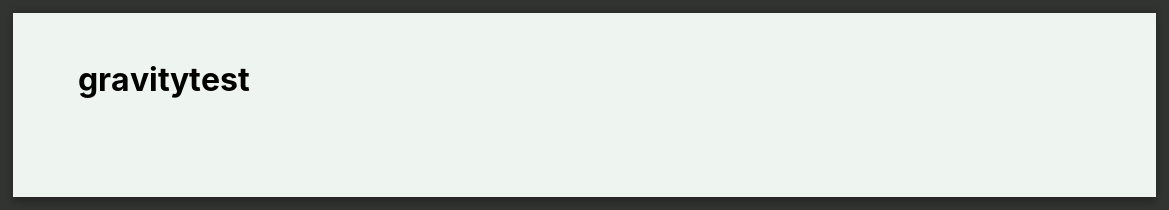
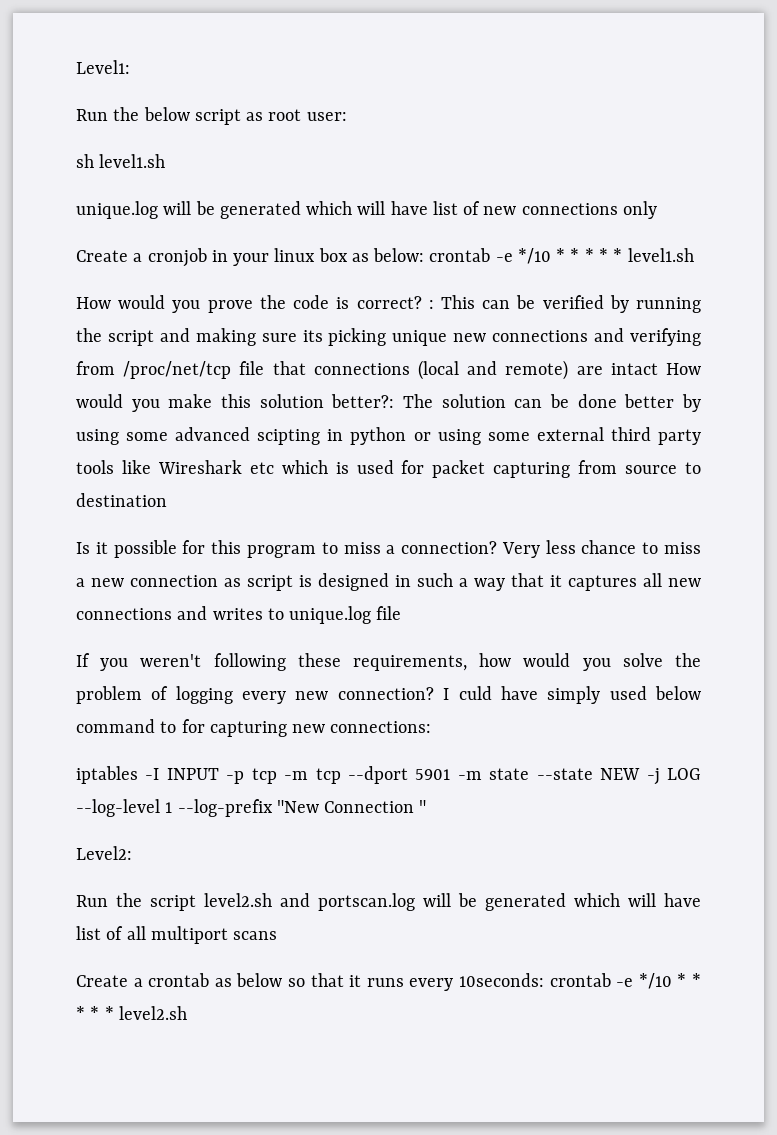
[78,66,250,98] gravitytest -> [76,60,130,74] [76,107,347,125] [76,154,166,168] [76,201,657,219] [76,248,694,267] [76,295,701,313] [76,328,701,346] [76,360,701,380] [76,394,701,412] [76,427,702,445] [76,460,701,478] [76,493,167,507] [76,540,701,558] [76,573,701,591] [76,606,402,624] [76,653,701,671] [76,686,702,704] [76,719,432,737] [76,766,702,785] [76,799,427,817] [76,846,132,860] [76,893,701,911] [76,926,278,944] [76,973,702,991] [76,1006,187,1020] Level1: // Run the below script as root user: // sh level1.sh // unique.log will be generated which will have list of new connections only // Create a cronjob in your linux box as below: crontab -e */10 * * * * * level1.sh // How would you prove the code is correct? : This can be verified by running the script and making sure its picking unique new connections and verifying from /proc/net/tcp file that connections (local and remote) are intact How would you make this solution better?: The solution can be done better by using some advanced scipting in python or using some external third party tools like Wireshark etc which is used for packet capturing from source to destination // Is it possible for this program to miss a connection? Very less chance to miss a new connection as script is designed in such a way that it captures all new connections and writes to unique.log file // If you weren't following these requirements, how would you solve the problem of logging every new connection? I culd have simply used below command to for capturing new connections: // iptables -I INPUT -p tcp -m tcp --dport 5901 -m state --state NEW -j LOG --log-level 1 --log-prefix "New Connection " // Level2: // Run the script level2.sh and portscan.log will be generated which will have list of all multiport scans // Create a crontab as below so that it runs every 10seconds: crontab -e */10 * * * * * level2.sh

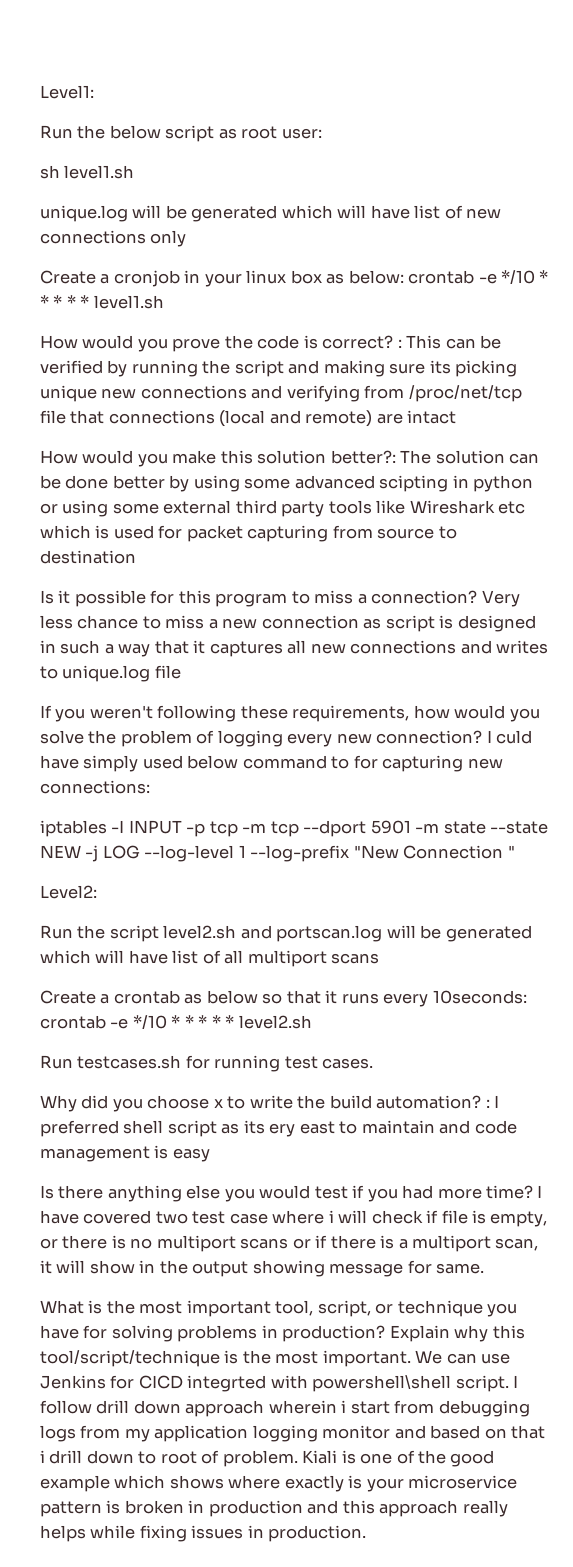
(658, 369) none -> (457, 417) //
(187, 1013) none -> [40,1055,374,1072] [40,1095,500,1112] [40,1120,517,1137] [40,1145,210,1162] [40,1185,543,1202] [40,1210,548,1227] [40,1235,539,1252] [40,1260,485,1277] [40,1300,518,1317] [40,1325,525,1342] [40,1350,511,1367] [40,1375,519,1392] [40,1400,530,1417] [40,1425,546,1442] [40,1450,495,1467] [40,1475,518,1492] [40,1500,508,1517] [40,1525,367,1542] // Run testcases.sh for running test cases. // Why did you choose x to write the build automation? : I preferred shell script as its ery east to maintain and code management is easy // Is there anything else you would test if you had more time? I have covered two test case where i will check if file is empty, or there is no multiport scans or if there is a multiport scan, it will show in the output showing message for same. // What is the most important tool, script, or technique you have for solving problems in production? Explain why this tool/script/technique is the most important. We can use Jenkins for CICD integrted with powershell\shell script. I follow drill down approach wherein i start from debugging logs from my application logging monitor and based on that i drill down to root of problem. Kiali is one of the good example which shows where exactly is your microservice pattern is broken in production and this approach really helps while fixing issues in production.

